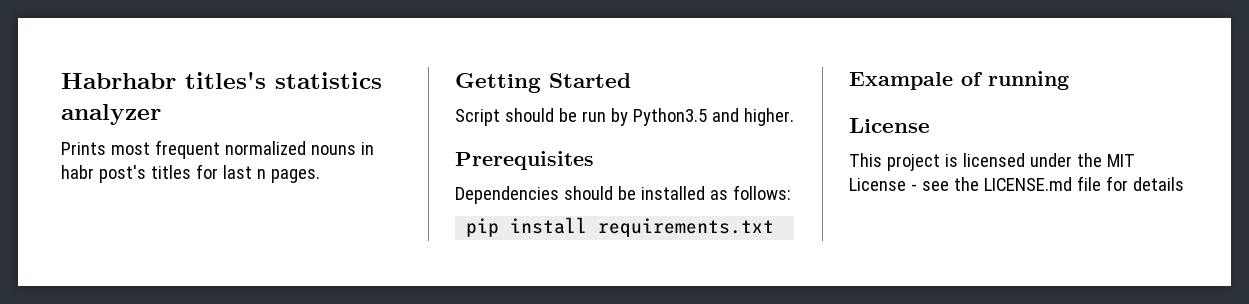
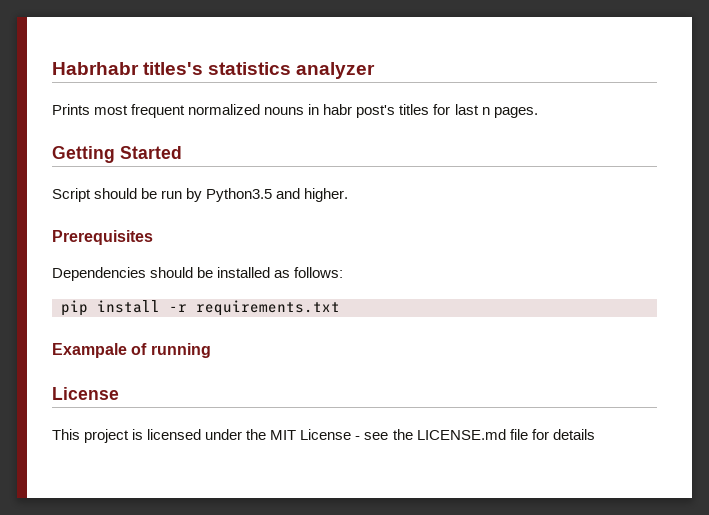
(588, 225) none -> [169,304,187,312] -r

